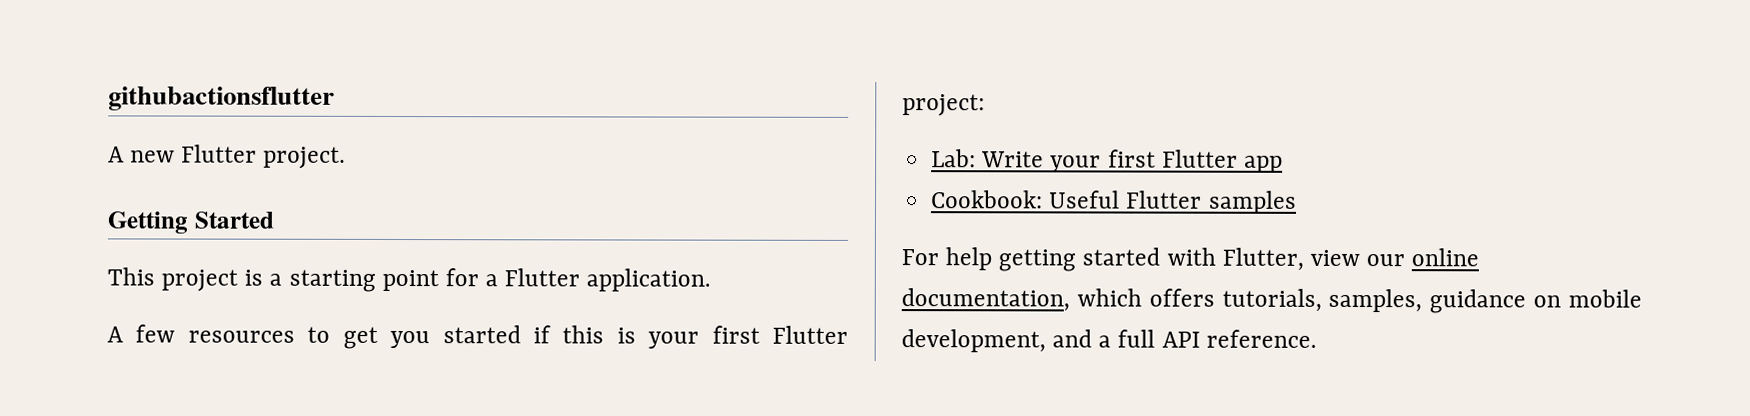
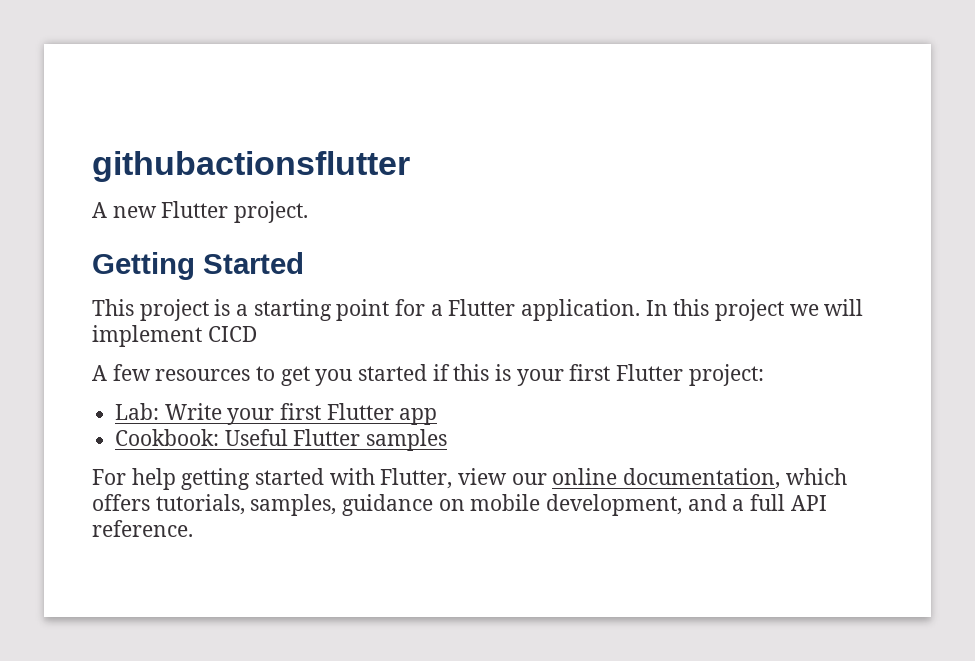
(712, 280) none -> [645,299,864,321] [92,325,257,347] In this project we will implement CICD

